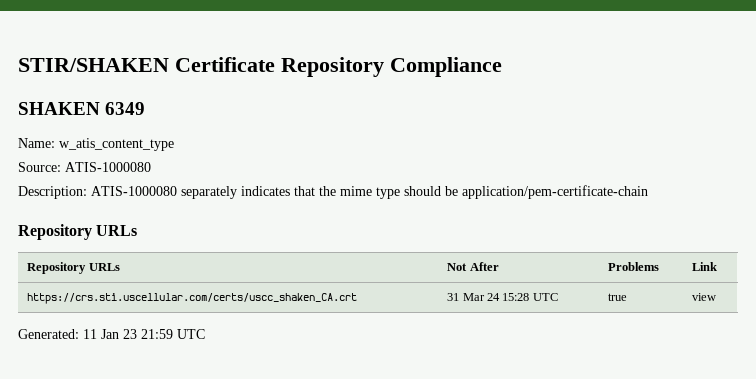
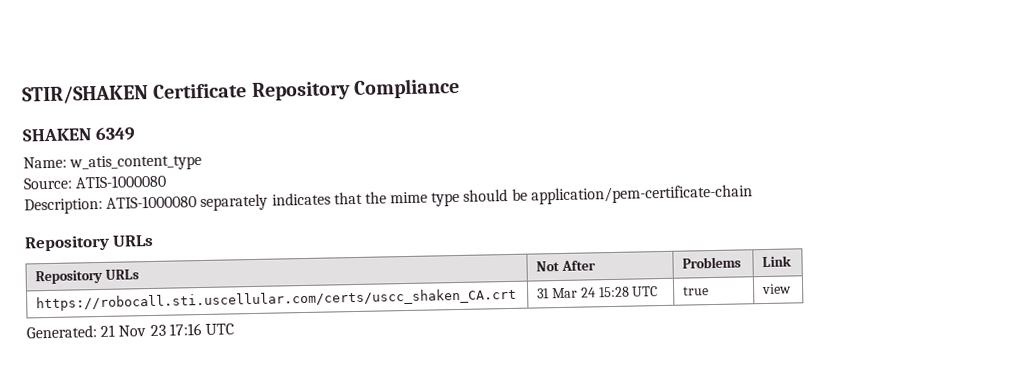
[27,293,358,304] https://crs.sti.uscellular.com/certs/uscc_shaken_CA.crt -> [36,287,518,312] https://robocall.sti.uscellular.com/certs/uscc_shaken_CA.crt
[83,329,173,339] 11 Jan 23 21:59 -> [100,323,202,337] 21 Nov 23 17:16

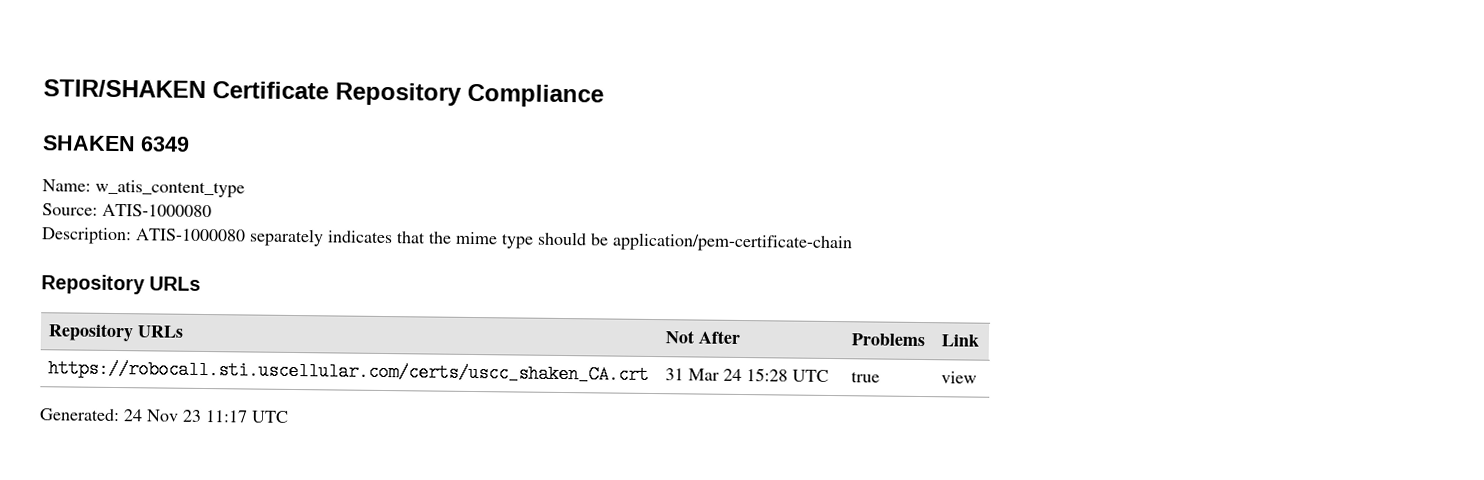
[100,324,116,337] 21 -> [123,409,143,422] 24
[168,323,202,336] 17:16 -> [205,410,248,423] 11:17

